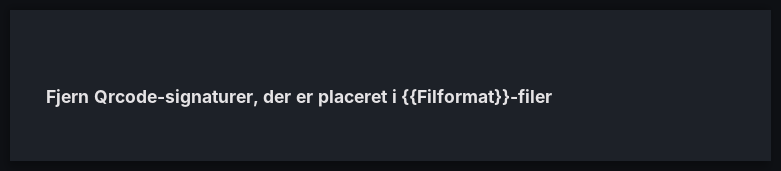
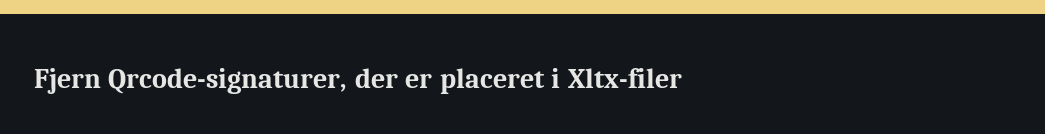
[401,89,553,105] {{Filformat}}-filer -> [567,68,682,88] Xltx-filer

